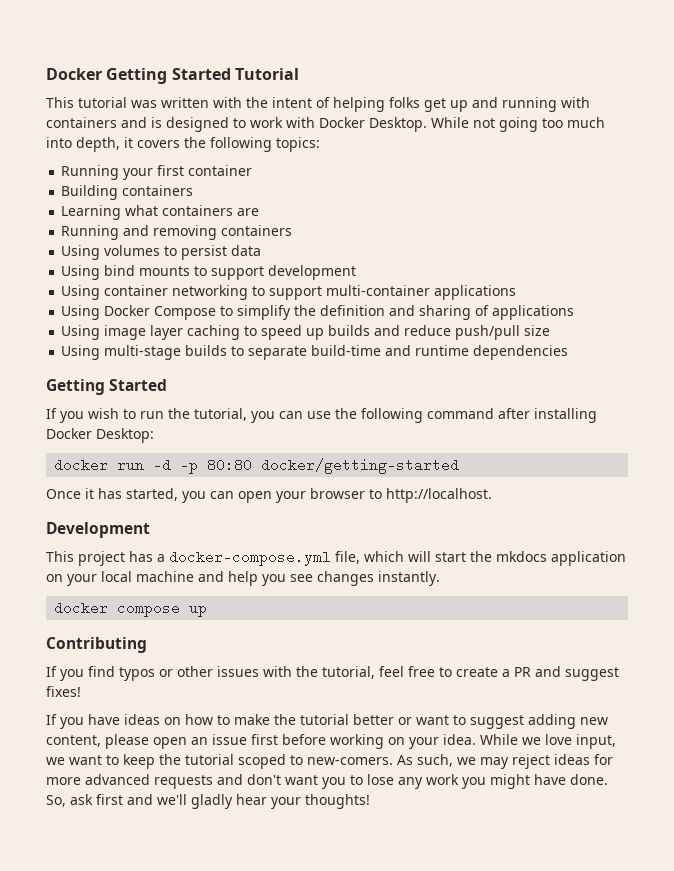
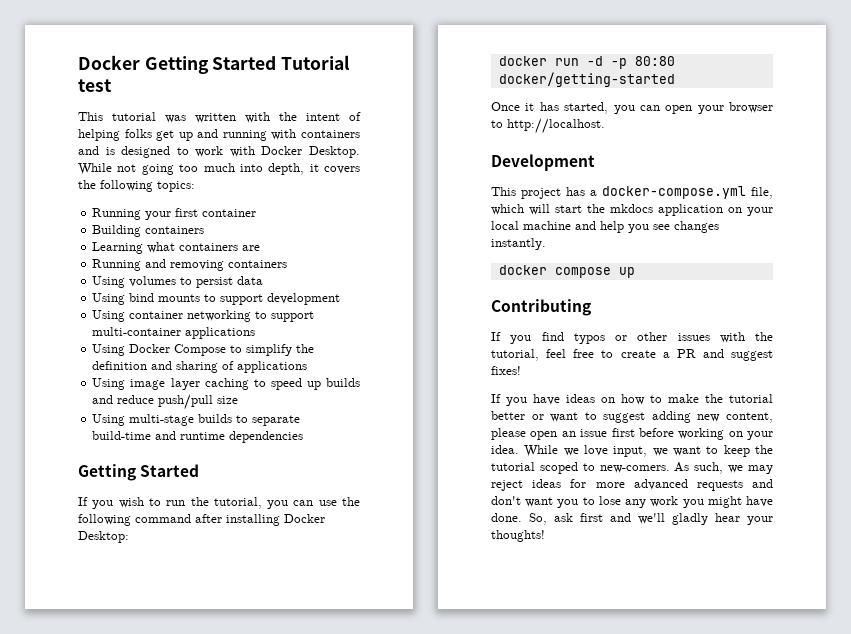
(299, 74) none -> [78,79,112,92] test

